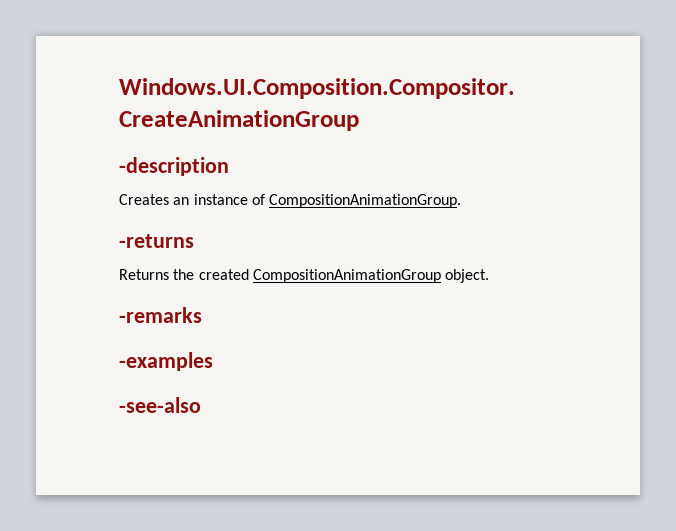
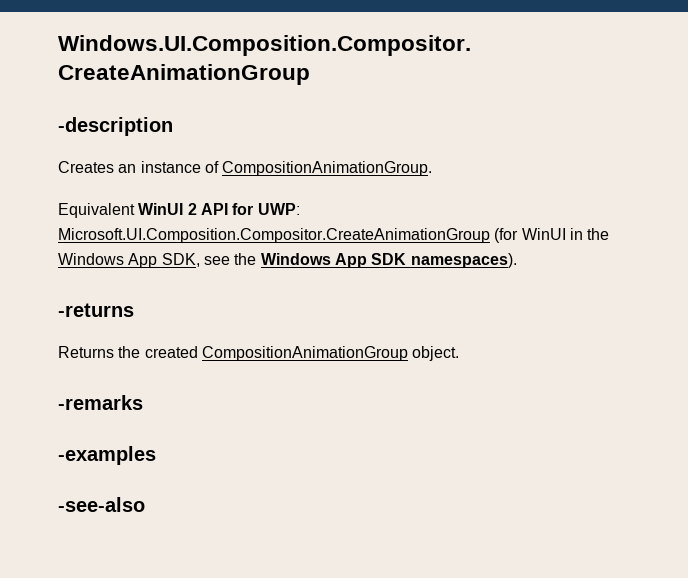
(462, 201) none -> [58,203,300,218] [58,228,610,243] [58,253,517,268] // Equivalent WinUI 2 API for UWP: Microsoft.UI.Composition.Compositor.CreateAnimationGroup (for WinUI in the Windows App SDK, see the Windows App SDK namespaces).

